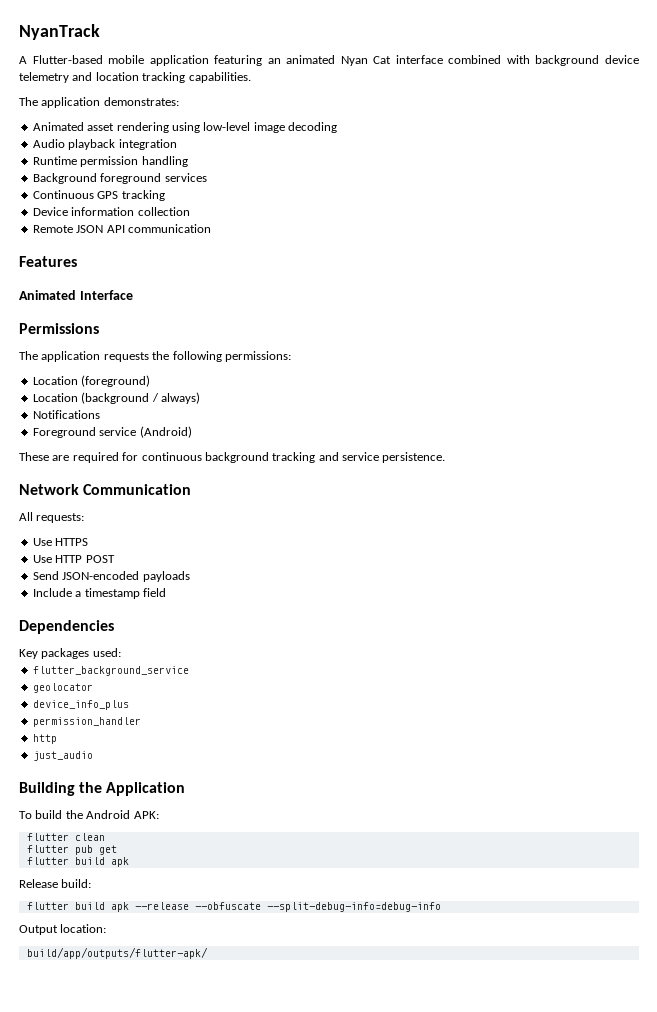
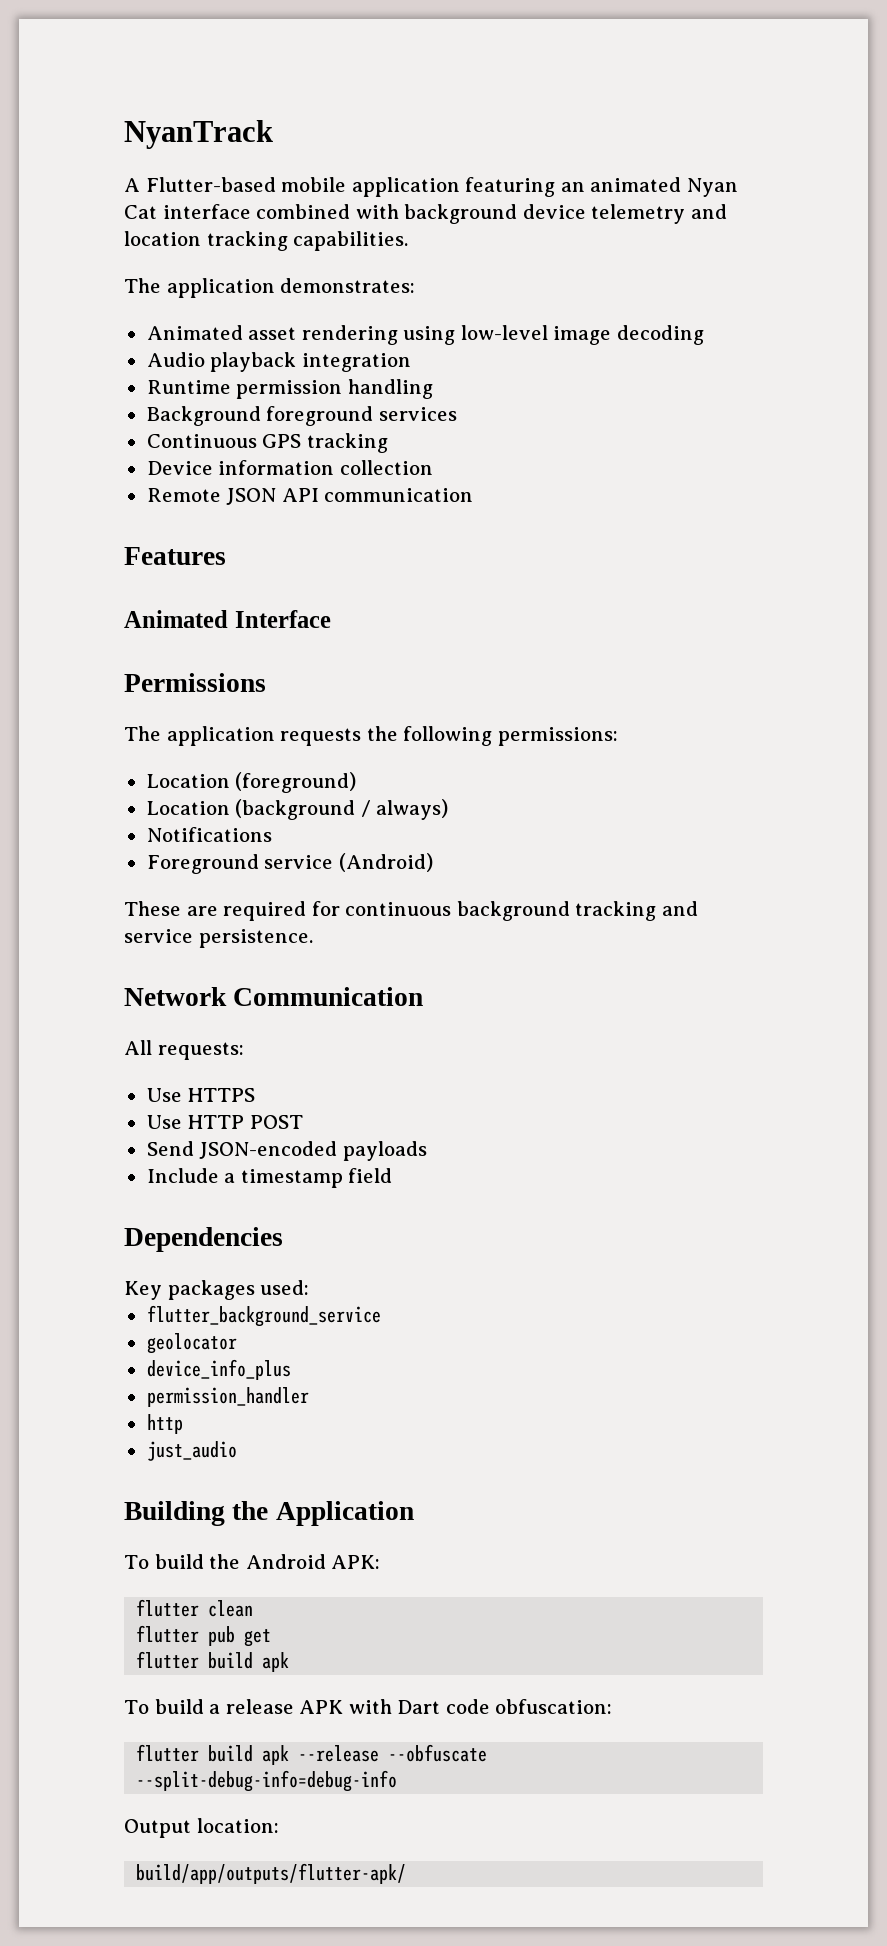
[19,879,92,888] Release build: -> [124,1699,613,1714] To build a release APK with Dart code obfuscation:

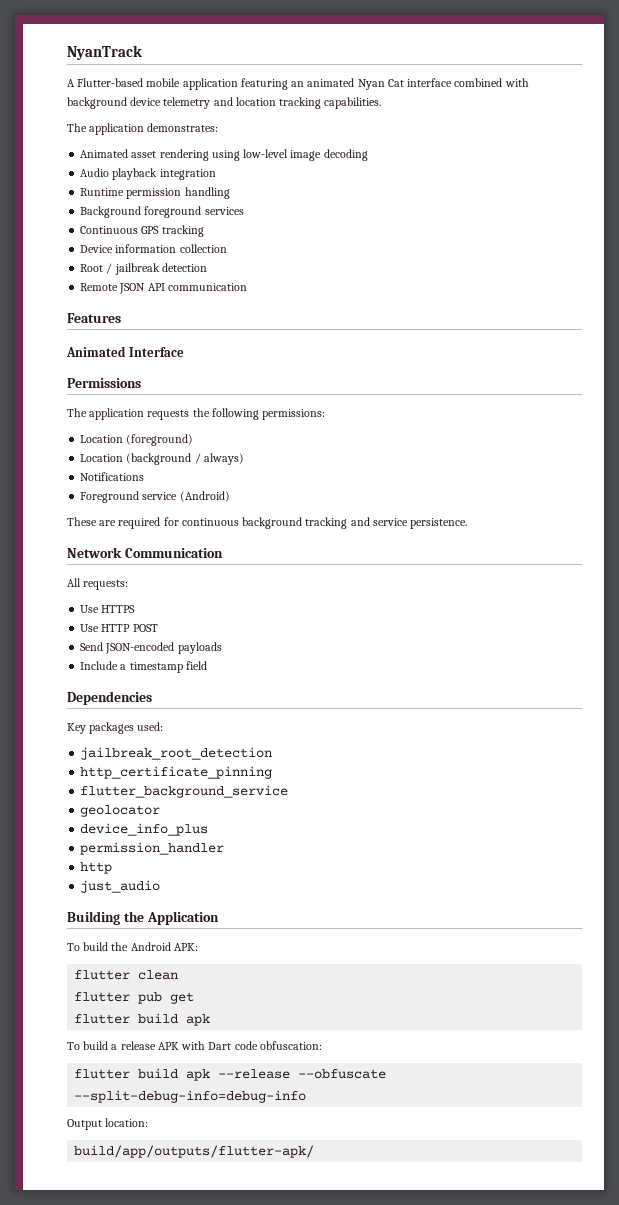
(433, 467) none -> [80,263,207,275] // Root / jailbreak detection
(310, 1287) none -> [80,747,273,760] [80,766,273,779] // jailbreak_root_detection // http_certificate_pinning

